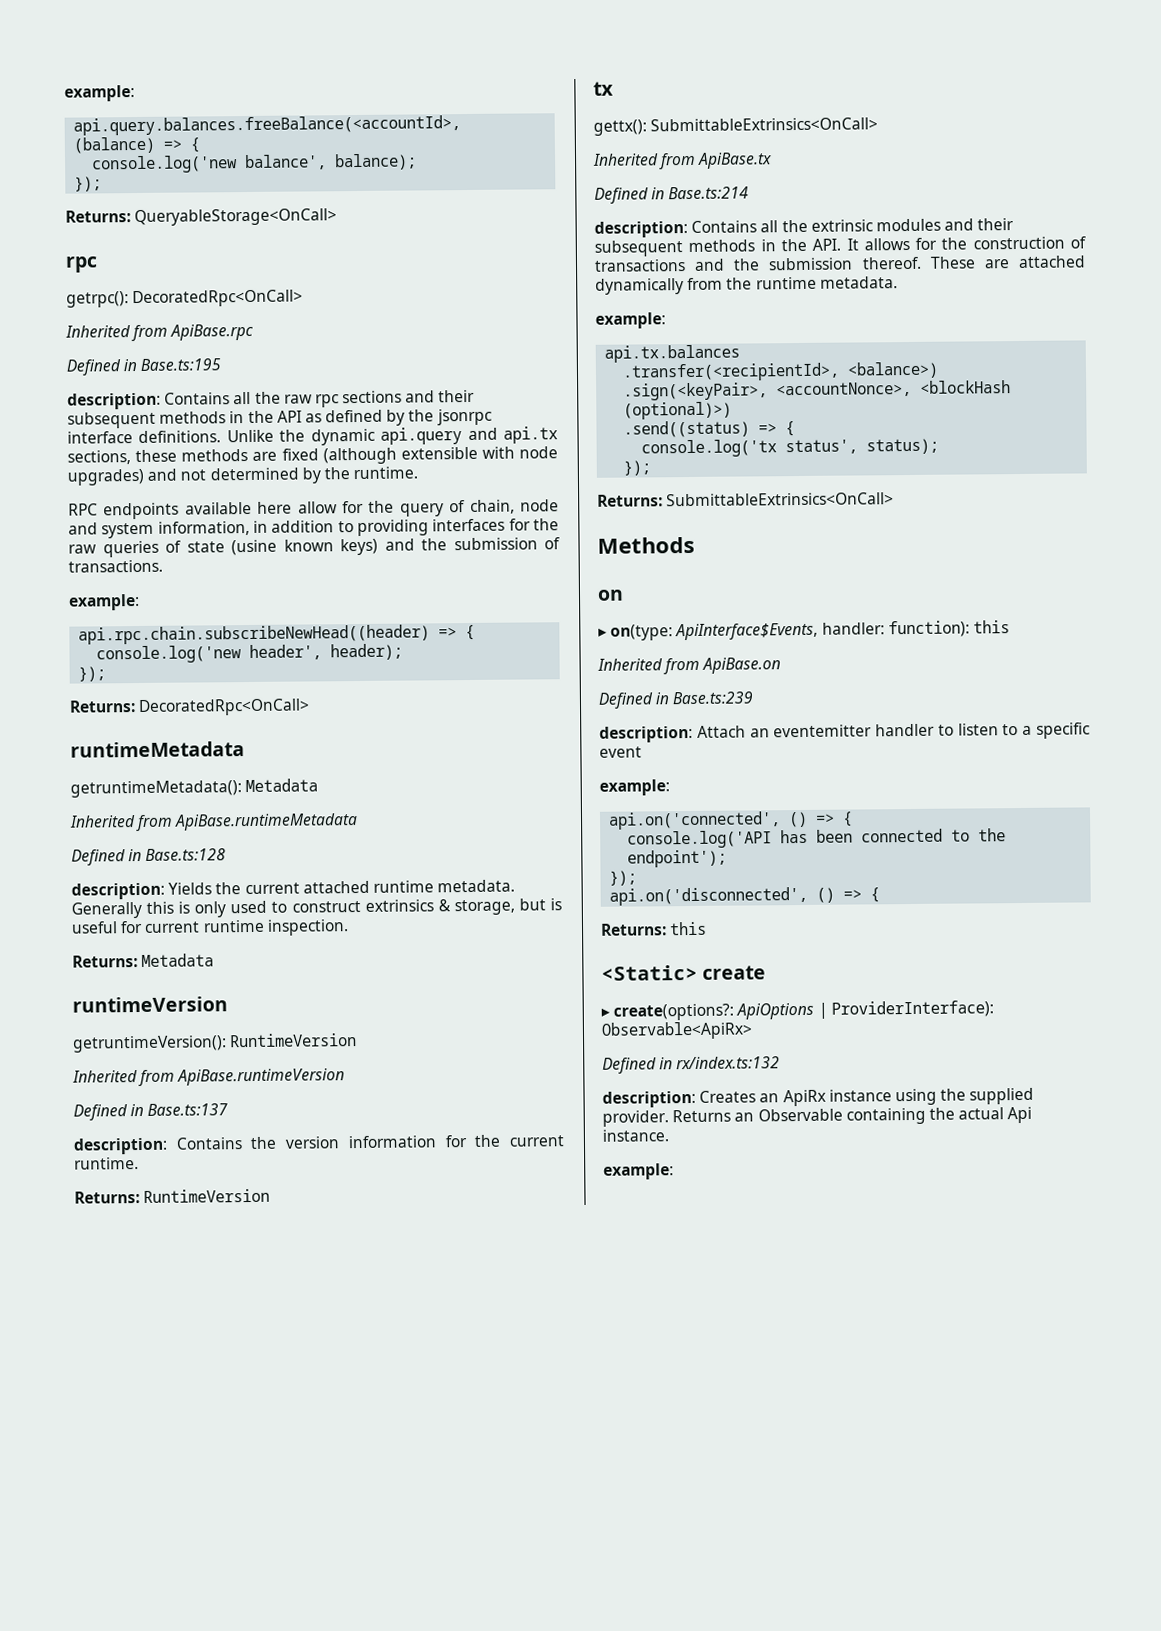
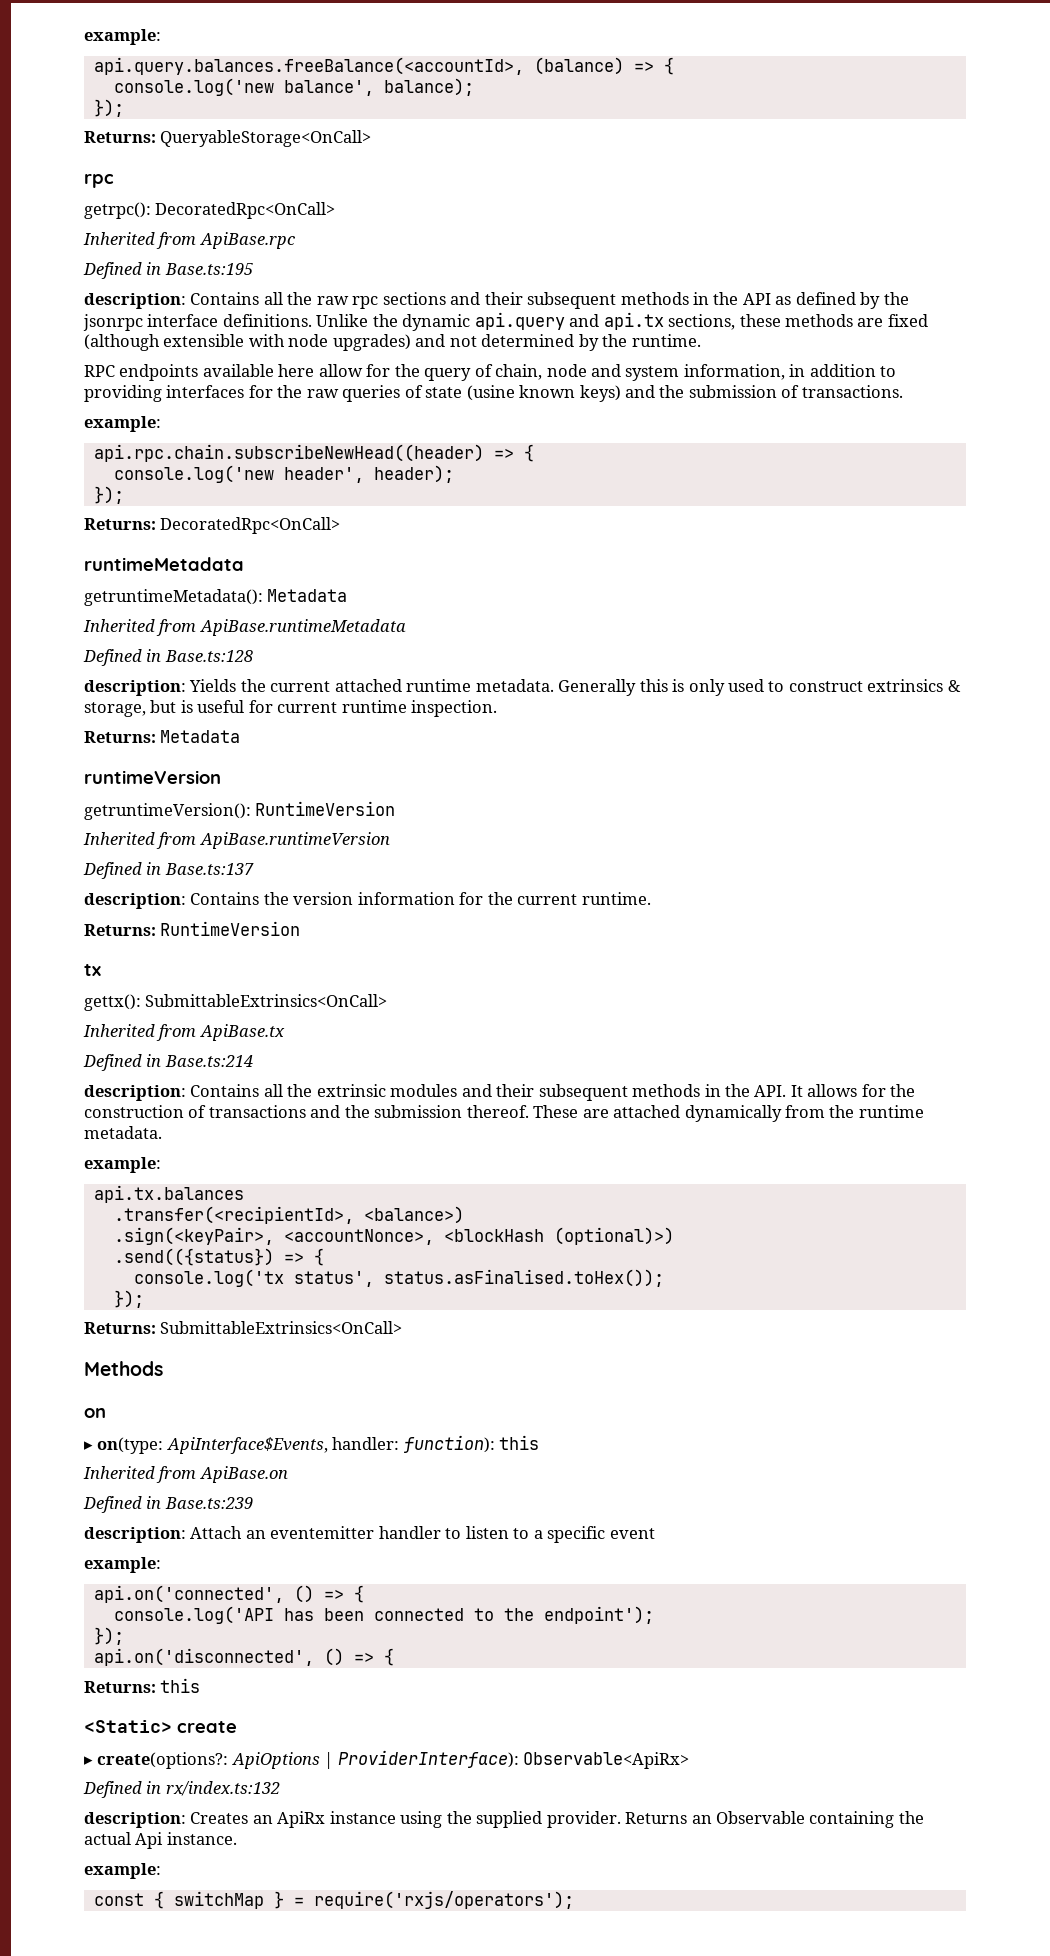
[623,420,751,438] .send((status) -> [113,1248,274,1266] .send(({status})
[866,438,940,455] status); -> [383,1269,664,1287] status.asFinalised.toHex());
(674, 1171) none -> [93,1891,574,1909] // const { switchMap } = require('rxjs/operators');

